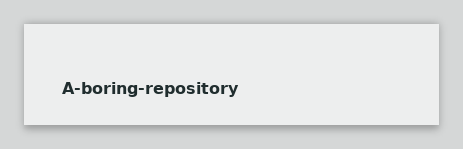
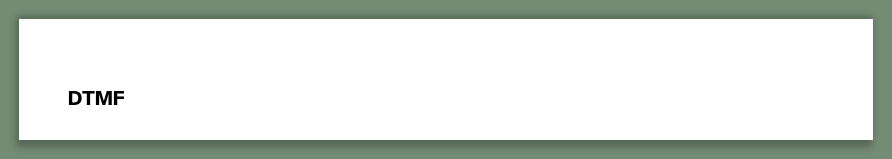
[62,82,239,97] A-boring-repository -> [68,91,124,105] DTMF

